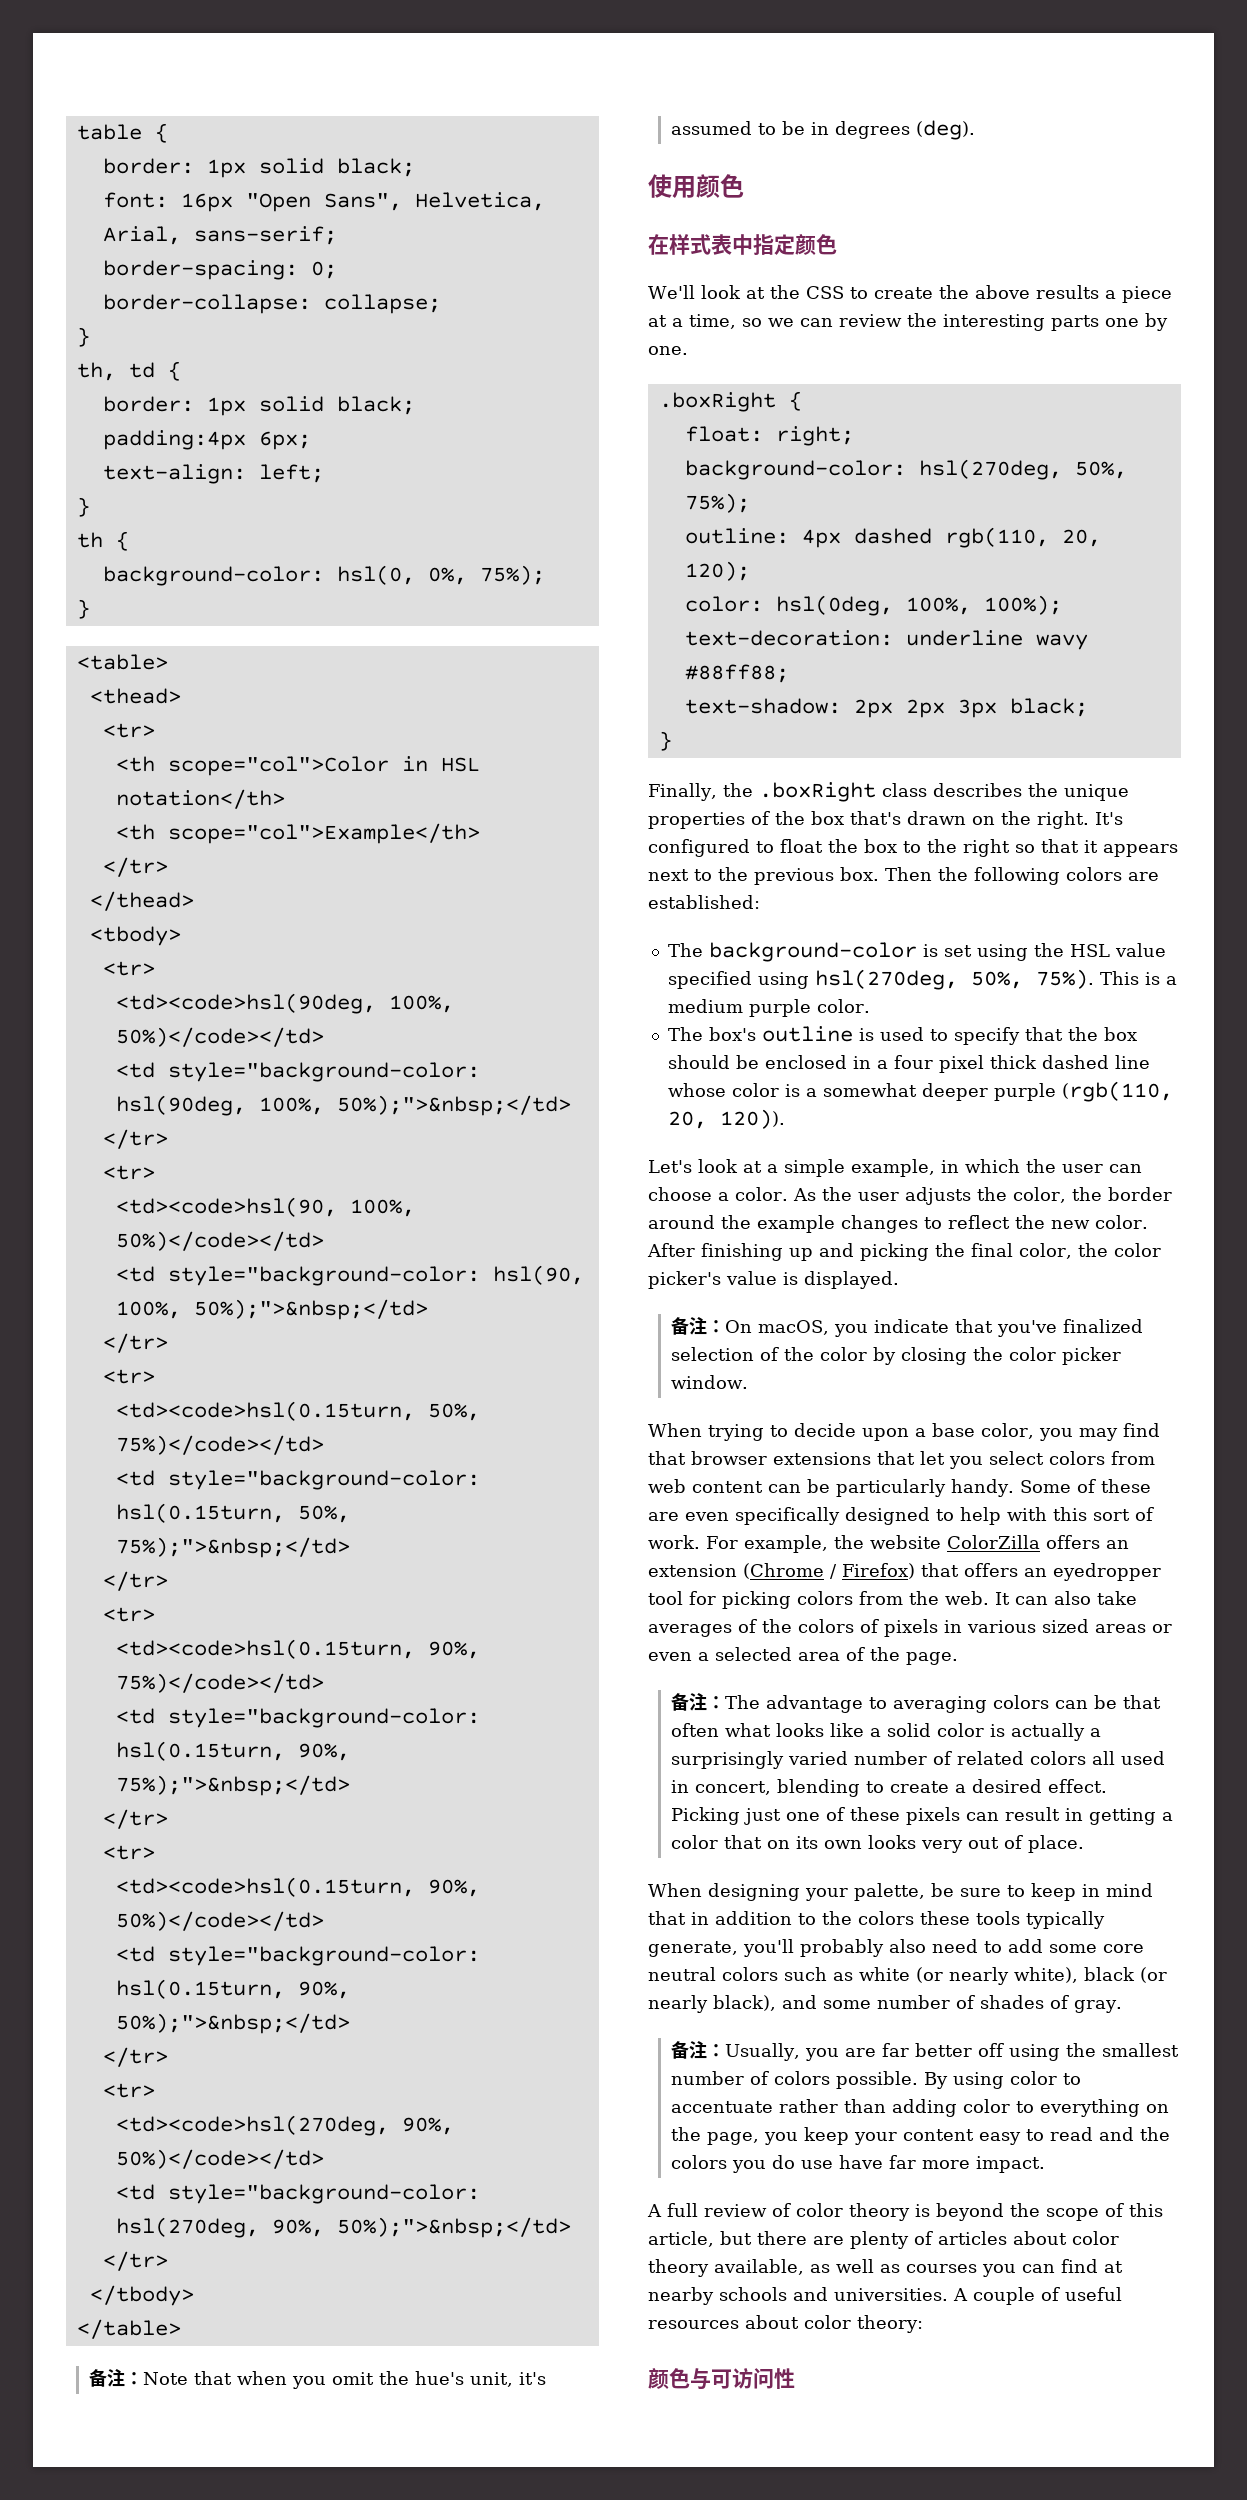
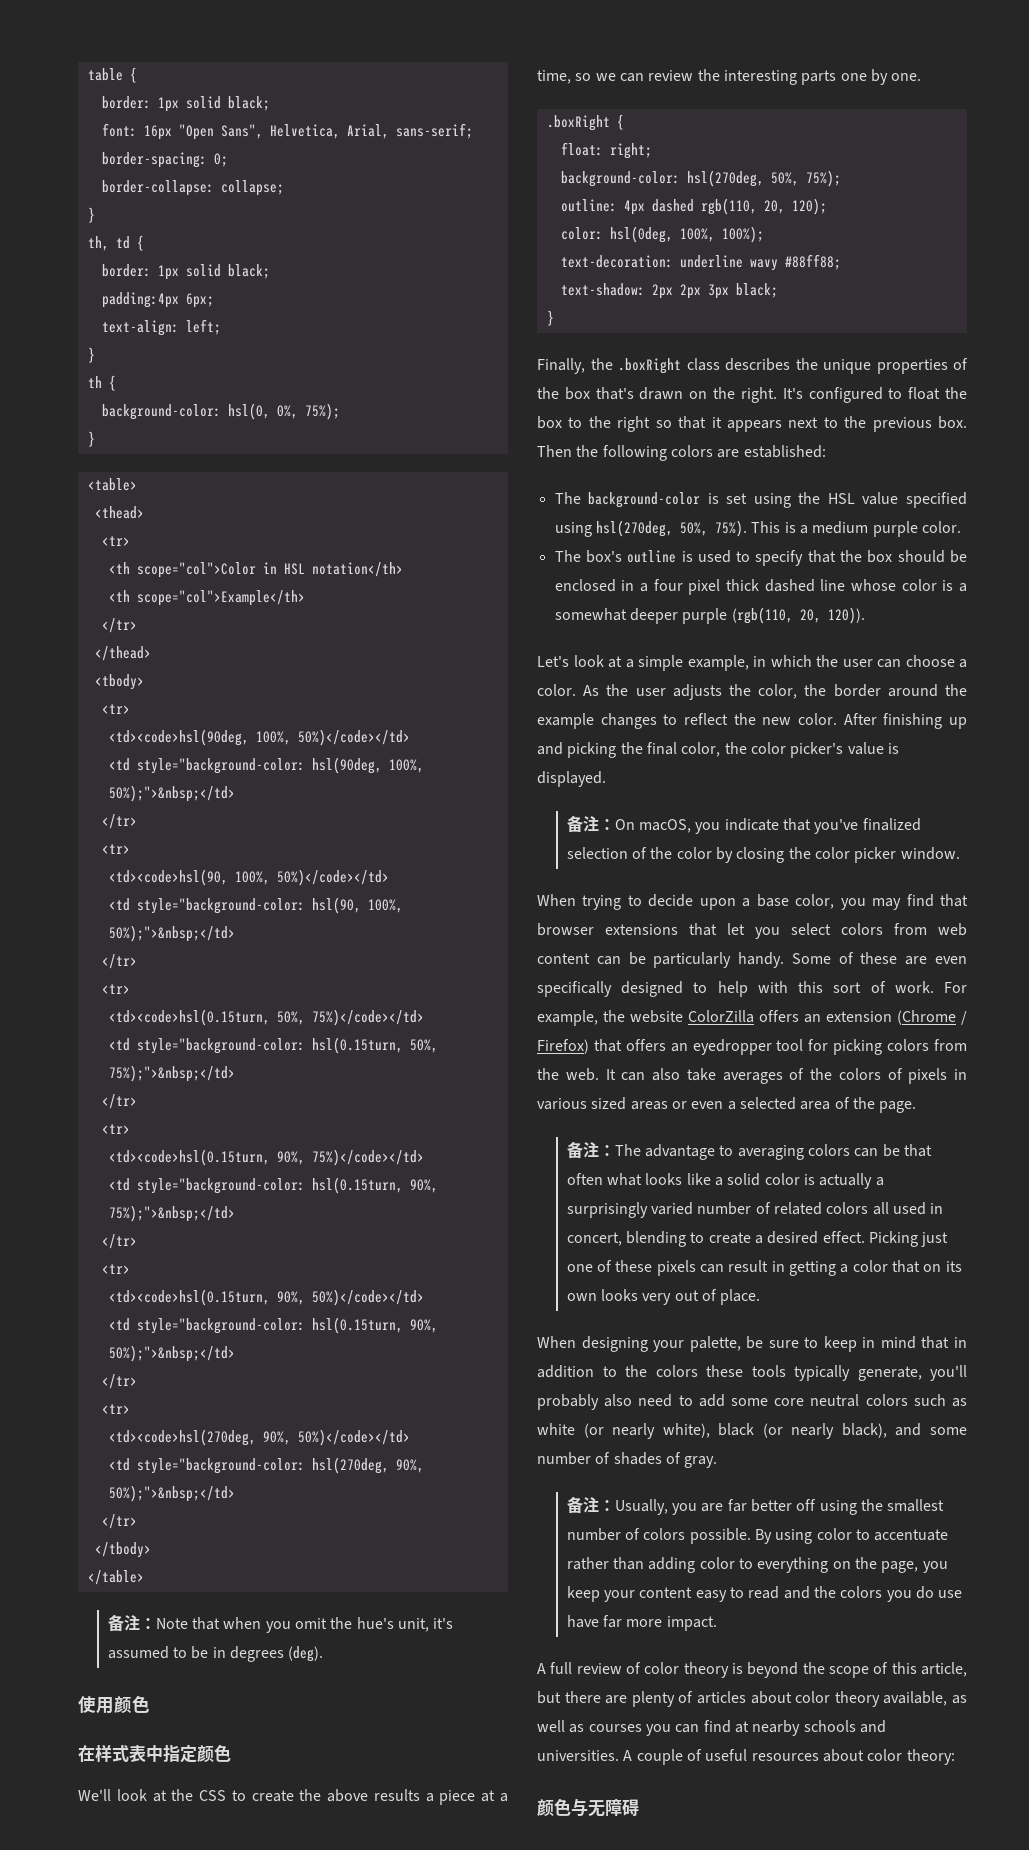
[711,2368,795,2389] 可访问性 -> [588,1799,639,1817] 无障碍

